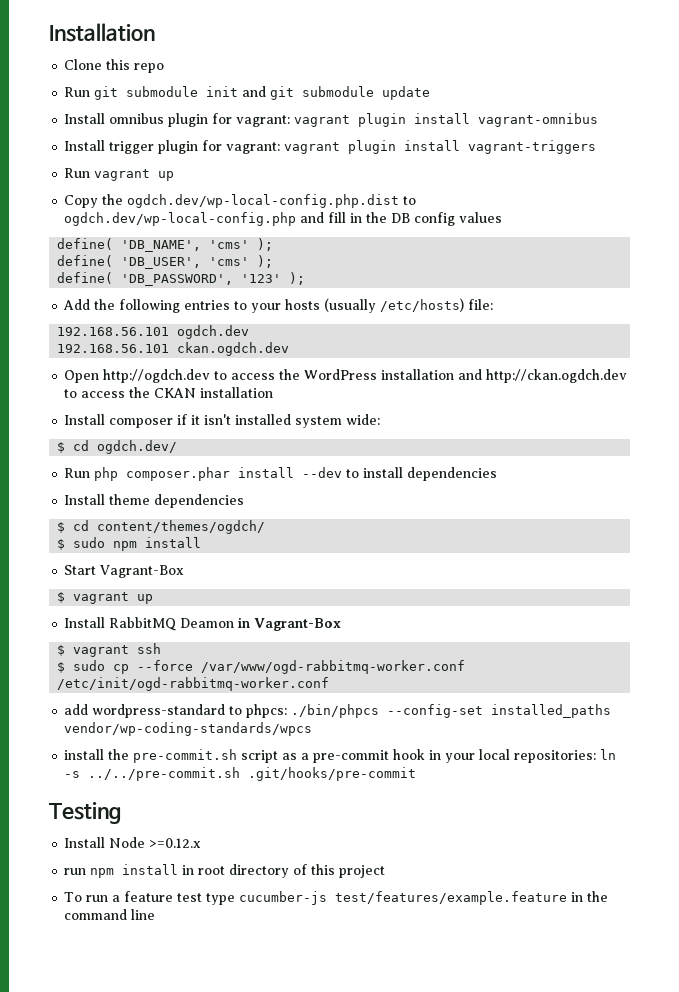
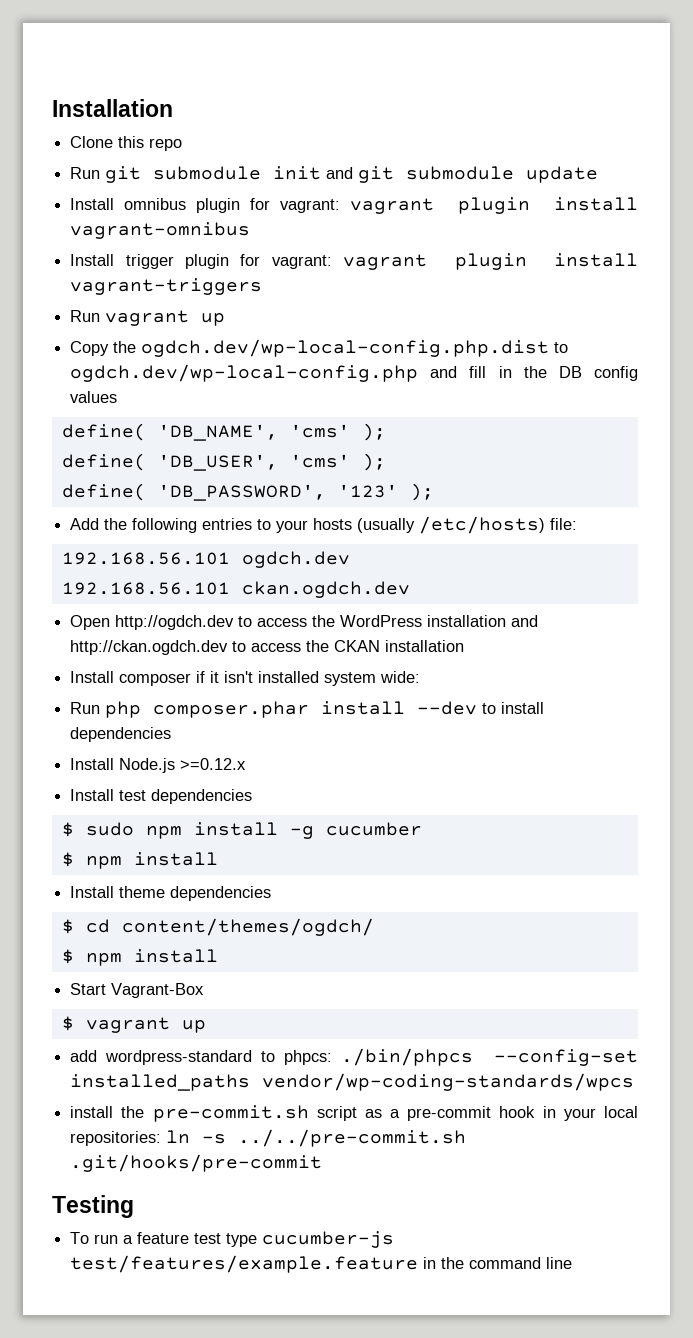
[57,440,178,454] // $ cd ogdch.dev/ -> (421, 677) none
(498, 474) none -> [70,758,247,773] [70,789,253,804] [61,822,422,839] [61,852,218,869] // Install Node.js >=0.12.x // Install test dependencies // $ sudo npm install -g cucumber // $ npm install
[73,537,106,548] sudo -> (74, 956) none
[64,617,342,631] [57,643,162,657] [57,660,466,674] [57,677,330,691] // Install RabbitMQ Deamon in Vagrant-Box // $ vagrant ssh // $ sudo cp --force /var/www/ogd-rabbitmq-worker.conf /etc/init/ogd-rabbitmq-worker.conf -> (206, 1026) none
[64,837,202,848] [64,864,386,878] // Install Node >=0.12.x // run npm install in root directory of this project -> (134, 1206) none

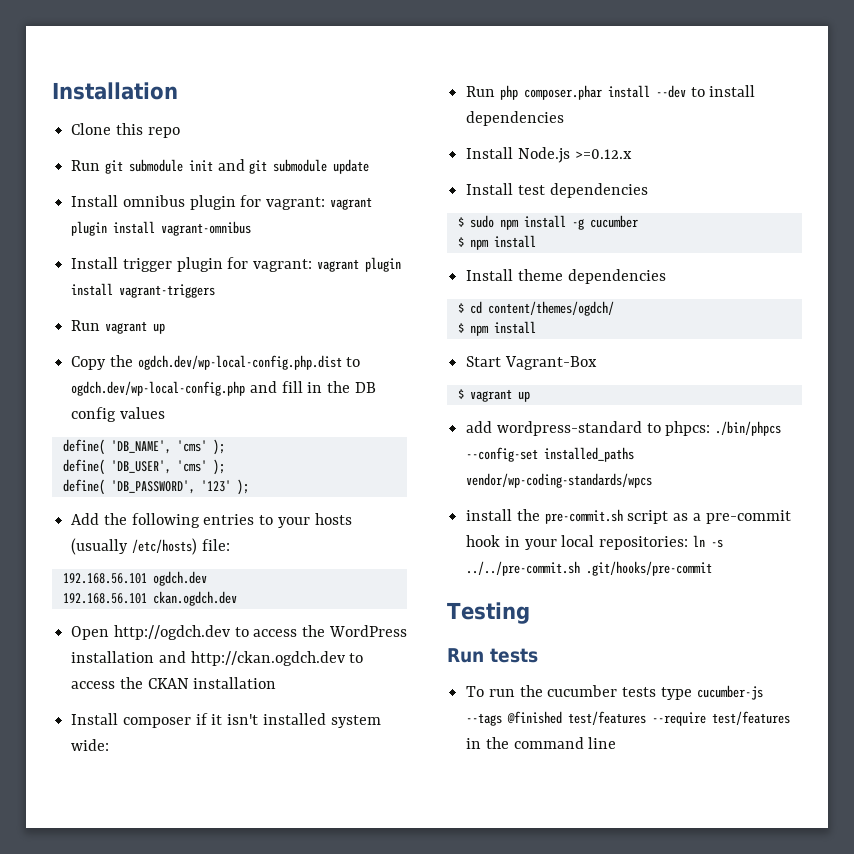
(134, 1206) none -> [447,648,538,663] // Run tests
[123,1231,395,1248] [70,1255,419,1273] a feature test type cucumber-js test/features/example.feature -> [519,685,763,700] [466,711,791,726] the cucumber tests type cucumber-js --tags @finished test/features --require test/features

